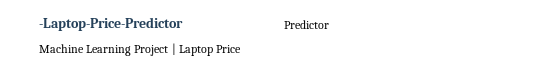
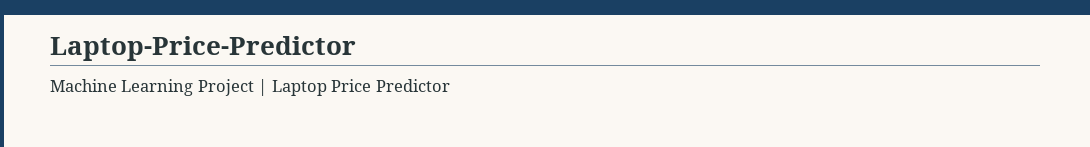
[39,17,183,31] -Laptop-Price-Predictor -> [50,36,356,61] Laptop-Price-Predictor

